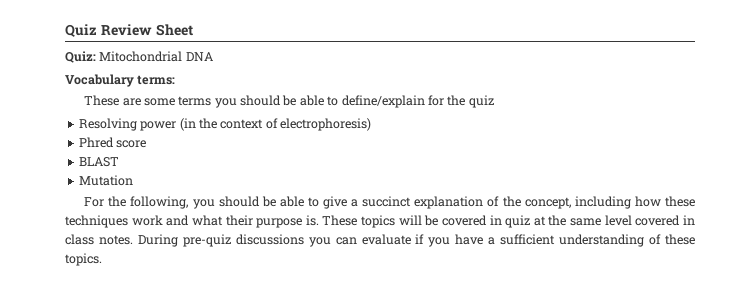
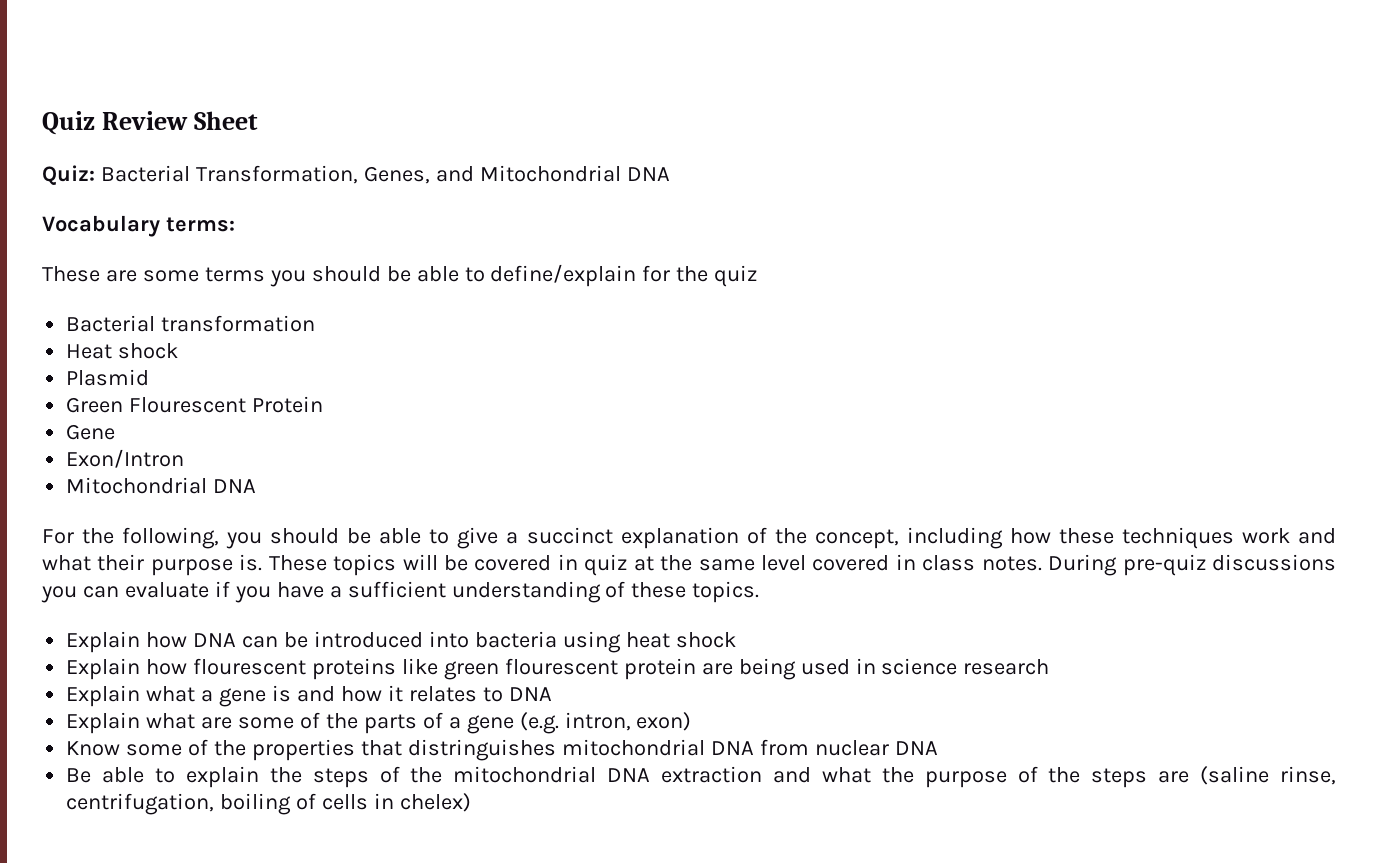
(96, 57) none -> [100,165,474,184] Bacterial Transformation, Genes, and
[78,118,371,131] [78,137,147,148] [78,157,119,167] [78,175,133,186] Resolving power (in the context of electrophoresis) // Phred score // BLAST // Mutation -> [66,315,316,332] [66,343,179,359] [66,369,150,386] [66,396,324,413] [66,424,116,440] [66,449,185,468] [66,477,257,494] Bacterial transformation // Heat shock // Plasmid // Green Flourescent Protein // Gene // Exon/Intron // Mitochondrial DNA
(102, 259) none -> [66,631,736,653] [66,658,1050,680] [66,685,552,707] [66,712,692,734] [66,739,938,761] [66,766,1337,788] [66,793,471,815] // Explain how DNA can be introduced into bacteria using heat shock // Explain how flourescent proteins like green flourescent protein are being used in science research // Explain what a gene is and how it relates to DNA // Explain what are some of the parts of a gene (e.g. intron, exon) // Know some of the properties that distringuishes mitochondrial DNA from nuclear DNA // Be able to explain the steps of the mitochondrial DNA extraction and what the purpose of the steps are (saline rinse, centrifugation, boiling of cells in chelex)

